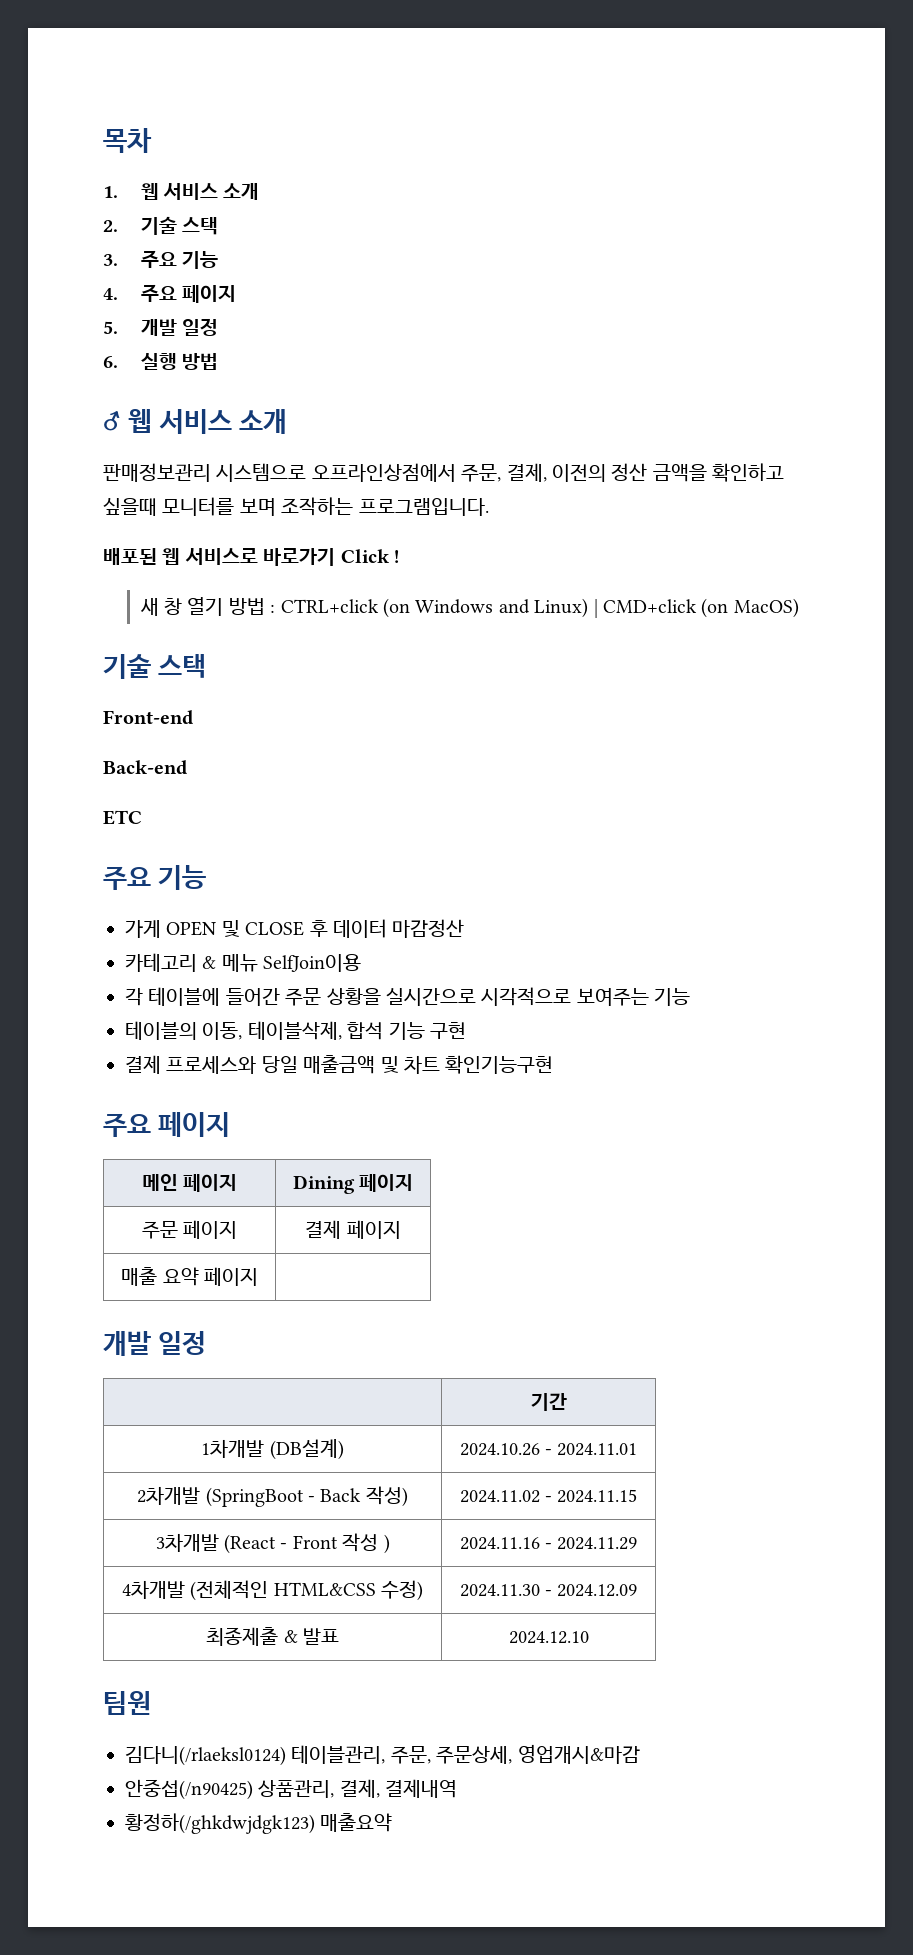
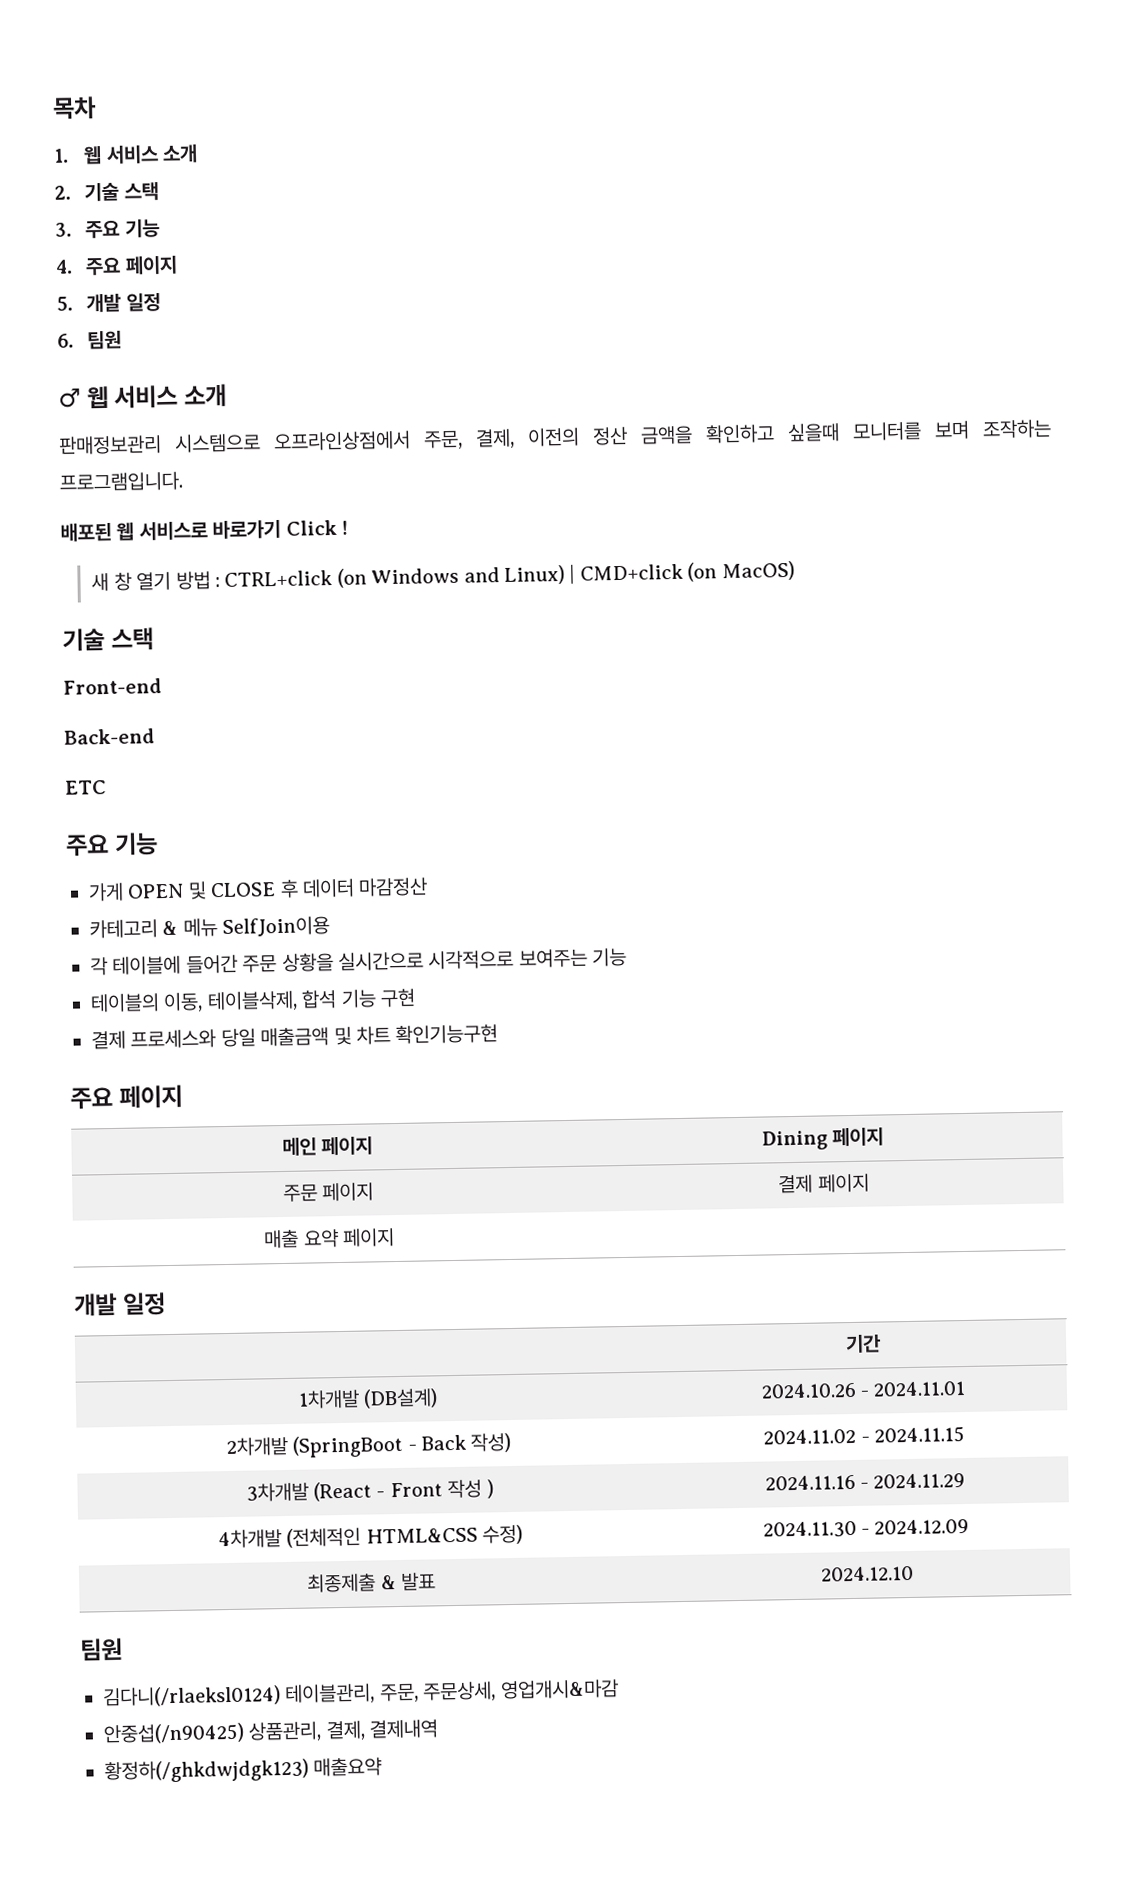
[140,353,219,370] 실행 방법 -> [87,330,123,350] 팀원

